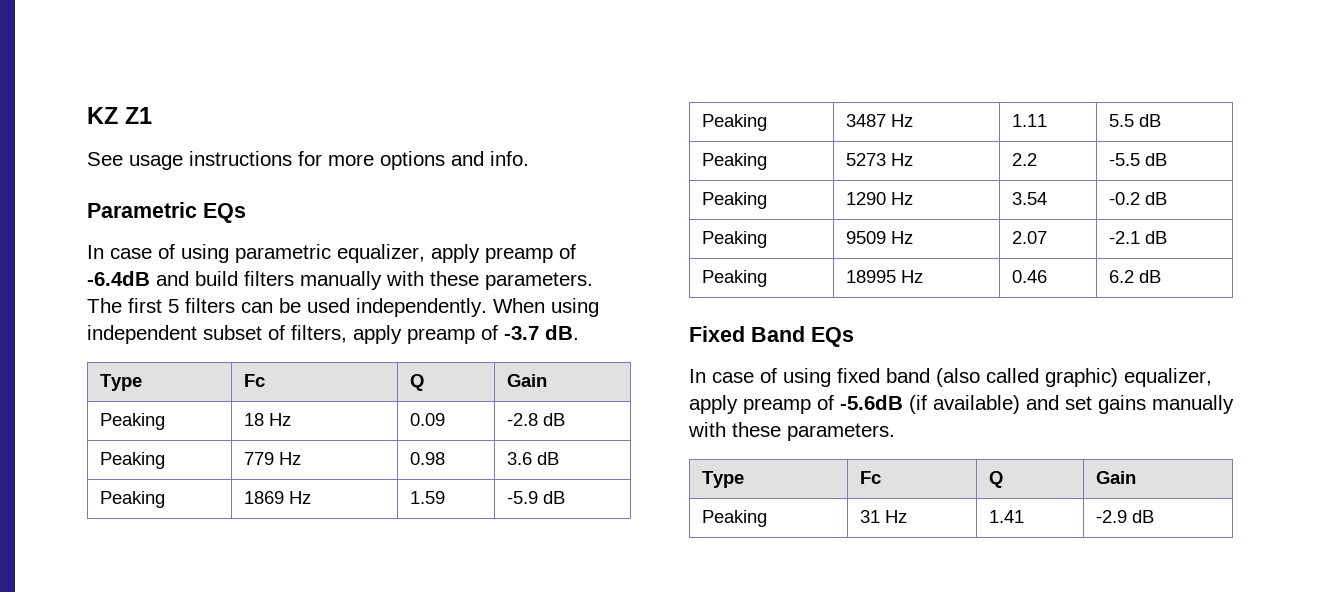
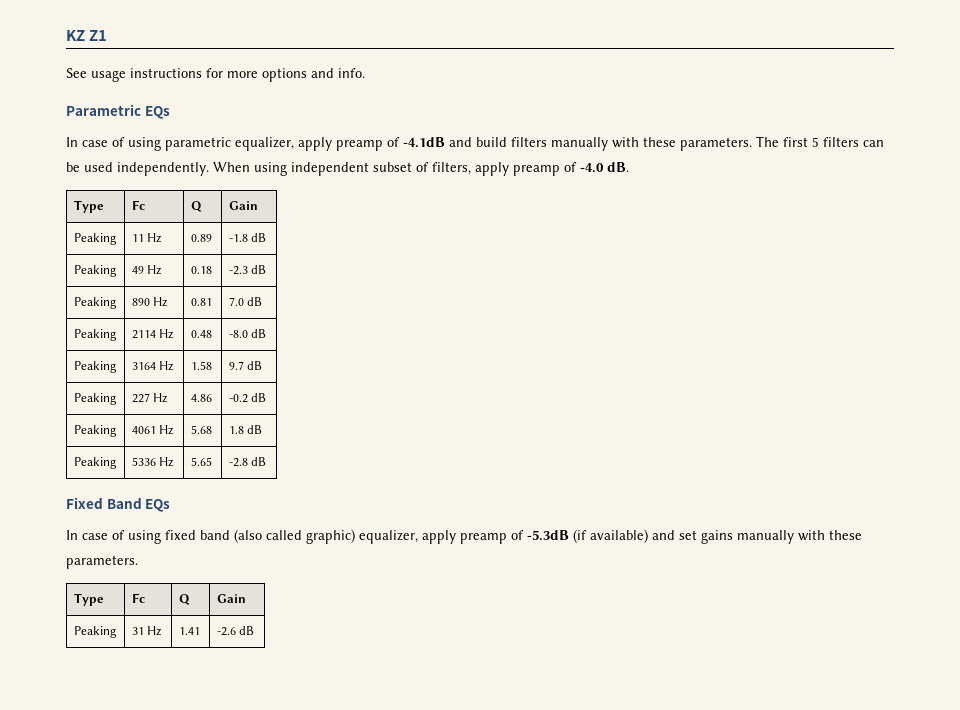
[87,271,150,286] -6.4dB -> [403,137,445,148] -4.1dB
[504,326,539,340] -3.7 -> [580,163,604,173] -4.0
[243,413,291,426] [409,413,445,426] [506,413,565,426] [99,452,165,469] [243,452,301,465] [409,452,445,465] [506,452,559,465] [99,491,165,508] [243,491,311,504] [409,491,445,504] [506,491,565,504] [701,114,767,131] [845,114,913,127] [1011,114,1047,127] [1108,114,1161,127] [701,153,767,170] [845,153,913,166] [1011,153,1037,166] [1108,153,1167,166] [701,192,767,209] [845,192,913,205] [1011,192,1047,205] 18 Hz | 0.09 | -2.8 dB // Peaking | 779 Hz | 0.98 | 3.6 dB // Peaking | 1869 Hz | 1.59 | -5.9 dB // Peaking | 3487 Hz | 1.11 | 5.5 dB // Peaking | 5273 Hz | 2.2 | -5.5 dB // Peaking | 1290 Hz | 3.54 -> [131,233,163,243] [190,234,212,242] [228,233,267,242] [73,265,117,277] [131,265,163,275] [190,266,212,274] [228,265,267,275] [73,297,117,309] [131,297,169,307] [190,298,212,306] [228,297,263,306] [73,329,117,341] [131,329,175,339] [190,330,212,338] [228,329,267,338] [73,361,117,373] [131,361,175,371] [190,361,212,370] [228,361,263,370] [73,393,117,405] [131,393,169,403] [190,394,212,402] 11 Hz | 0.89 | -1.8 dB // Peaking | 49 Hz | 0.18 | -2.3 dB // Peaking | 890 Hz | 0.81 | 7.0 dB // Peaking | 2114 Hz | 0.48 | -8.0 dB // Peaking | 3164 Hz | 1.58 | 9.7 dB // Peaking | 227 Hz | 4.86
[845,231,913,244] [1011,231,1047,244] [1108,231,1167,244] [701,270,767,287] [845,270,923,283] [1011,270,1047,283] [1108,270,1134,283] 9509 Hz | 2.07 | -2.1 dB // Peaking | 18995 Hz | 0.46 | 6.2 -> [131,425,175,435] [190,425,212,434] [228,425,263,434] [73,457,117,469] [131,457,175,467] [190,457,212,466] [228,458,248,467] 4061 Hz | 5.68 | 1.8 dB // Peaking | 5336 Hz | 5.65 | -2.8
[840,395,903,410] -5.6dB -> [527,530,569,541] -5.3dB
[1095,510,1127,523] -2.9 -> [216,627,236,636] -2.6

